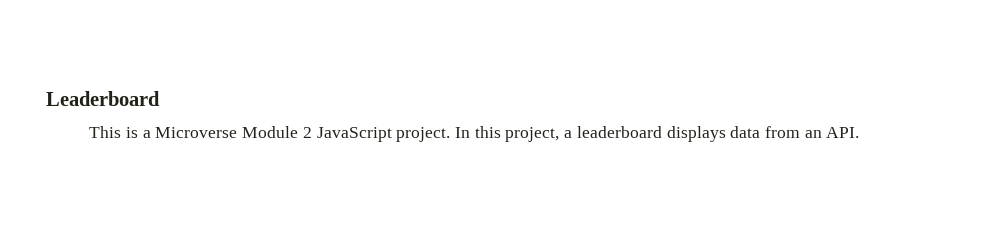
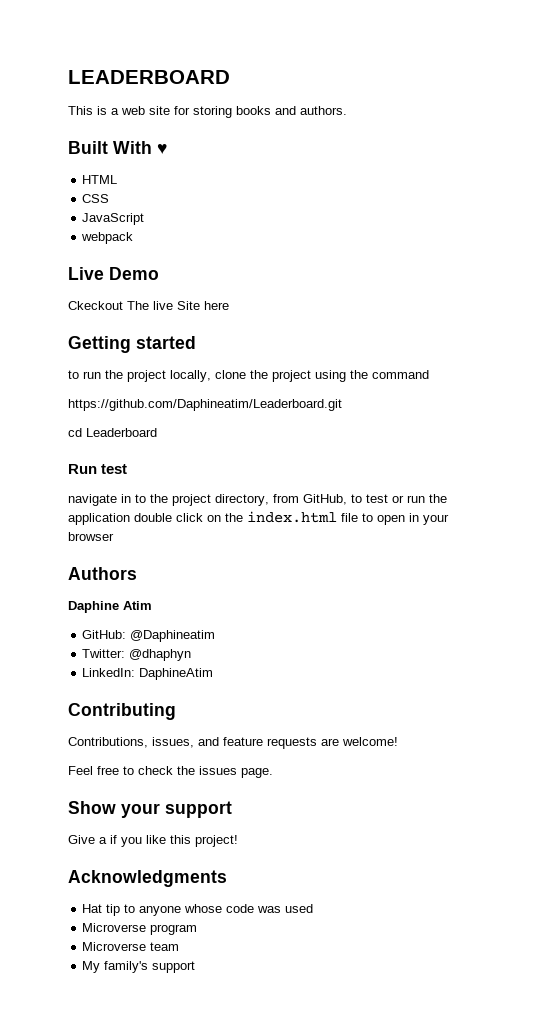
[46,91,160,106] Leaderboard -> [68,70,230,84] LEADERBOARD
[155,126,860,142] Microverse Module 2 JavaScript project. In this project, a leaderboard displays data from an API. -> [121,106,347,118] [68,141,167,154] [82,175,118,184] [82,194,110,203] [82,213,145,225] [81,232,134,244] [68,267,159,280] [68,301,229,310] [68,336,196,353] [68,370,429,382] [68,399,342,411] [68,428,157,437] [68,464,128,474] [68,494,447,506] [68,511,449,525] [68,532,114,541] [68,567,137,580] [68,601,152,613] [82,630,216,642] [82,649,192,661] [82,668,214,680] [68,703,176,720] [68,737,398,749] [68,766,273,778] [68,801,232,818] [68,835,238,847] [68,870,227,887] [82,904,314,916] [82,923,198,935] [82,942,180,951] [82,961,196,973] web site for storing books and authors. // Built With ♥ // HTML // CSS // JavaScript // webpack // Live Demo // Ckeckout The live Site here // Getting started // to run the project locally, clone the project using the command // https://github.com/Daphineatim/Leaderboard.git // cd Leaderboard // Run test // navigate in to the project directory, from GitHub, to test or run the application double click on the index.html file to open in your browser // Authors // Daphine Atim // GitHub: @Daphineatim // Twitter: @dhaphyn // LinkedIn: DaphineAtim // Contributing // Contributions, issues, and feature requests are welcome! // Feel free to check the issues page. // Show your support // Give a if you like this project! // Acknowledgments // Hat tip to anyone whose code was used // Microverse program // Microverse team // My family's support

